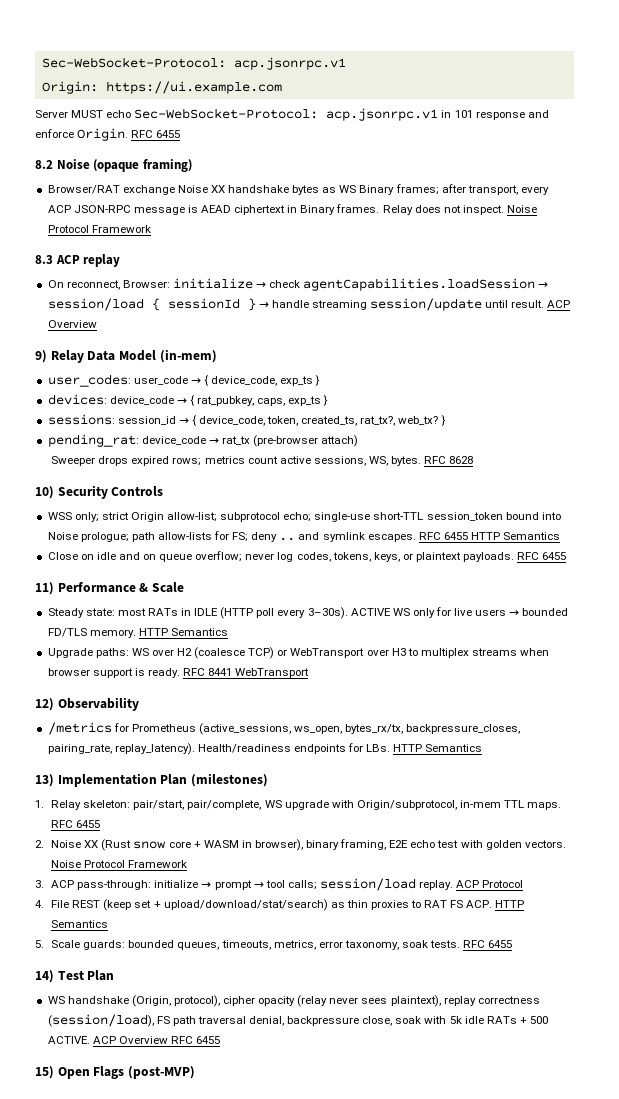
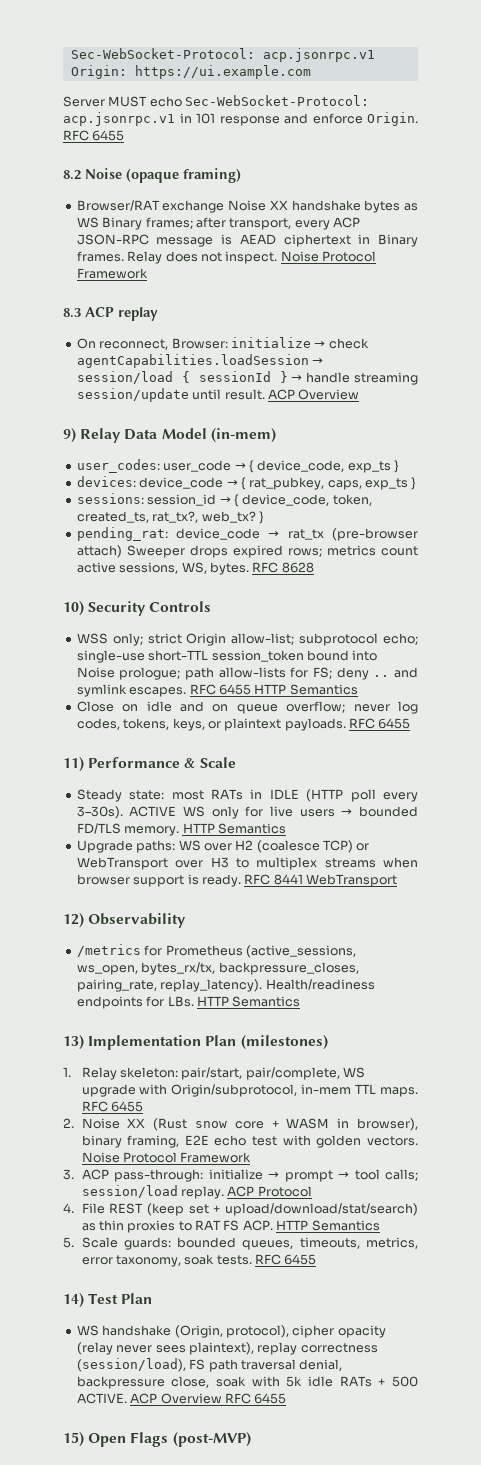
(359, 441) // -> (122, 551) none

